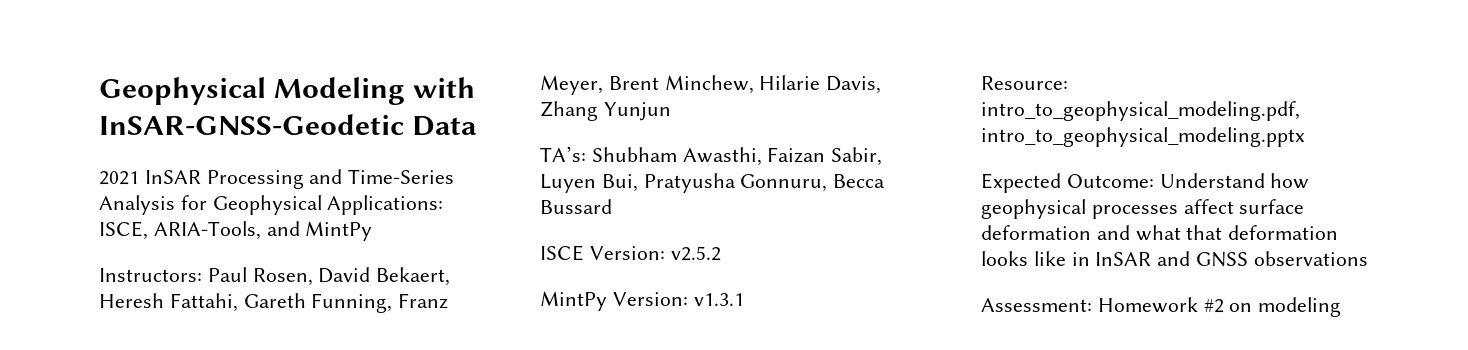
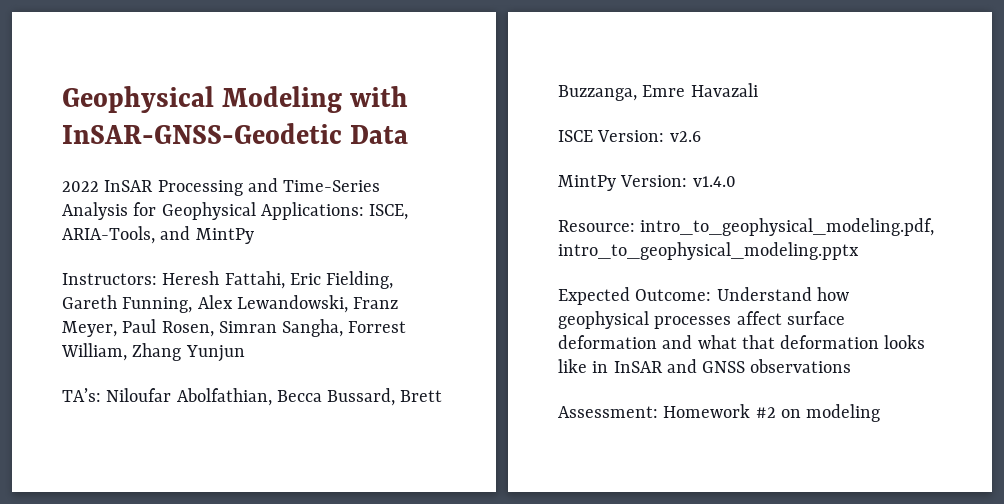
[99,171,139,185] 2021 -> [62,181,99,192] 2022
[207,267,451,286] [99,293,449,313] [540,75,882,95] [540,101,671,121] [540,146,883,166] [540,173,886,193] [540,199,612,214] Paul Rosen, David Bekaert, Heresh Fattahi, Gareth Funning, Franz Meyer, Brent Minchew, Hilarie Davis, Zhang Yunjun // TA’s: Shubham Awasthi, Faizan Sabir, Luyen Bui, Pratyusha Gonnuru, Becca Bussard -> [162,271,394,289] [62,295,399,313] [62,319,407,337] [61,343,245,362] [62,388,443,406] [558,83,758,101] Heresh Fattahi, Eric Fielding, Gareth Funning, Alex Lewandowski, Franz Meyer, Paul Rosen, Simran Sangha, Forrest William, Zhang Yunjun // TA’s: Niloufar Abolfathian, Becca Bussard, Brett Buzzanga, Emre Havazali
[670,246,721,261] v2.5.2 -> [669,131,701,142] v2.6
[693,293,744,306] v1.3.1 -> [692,176,736,187] v1.4.0

